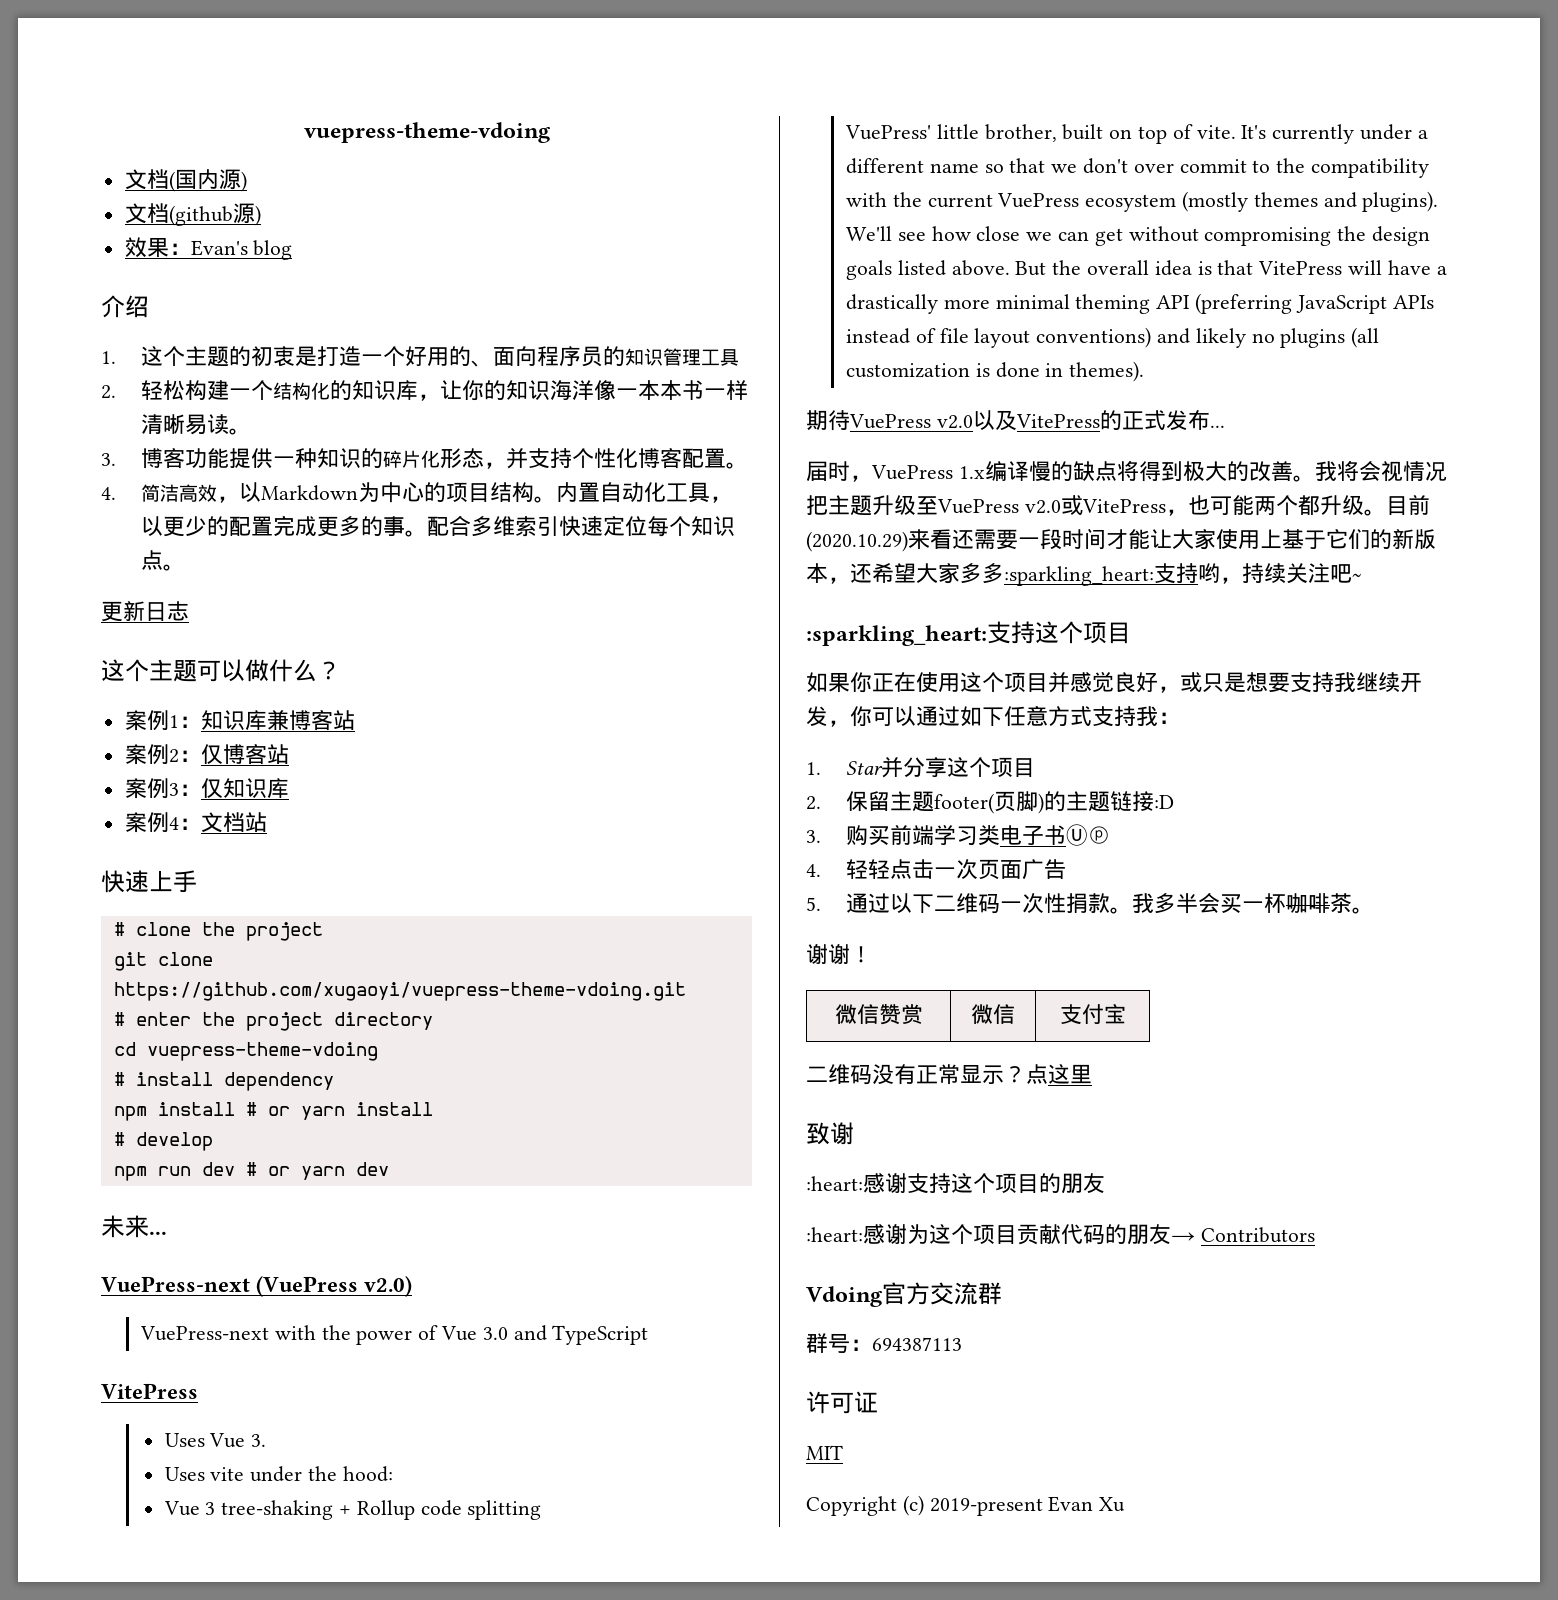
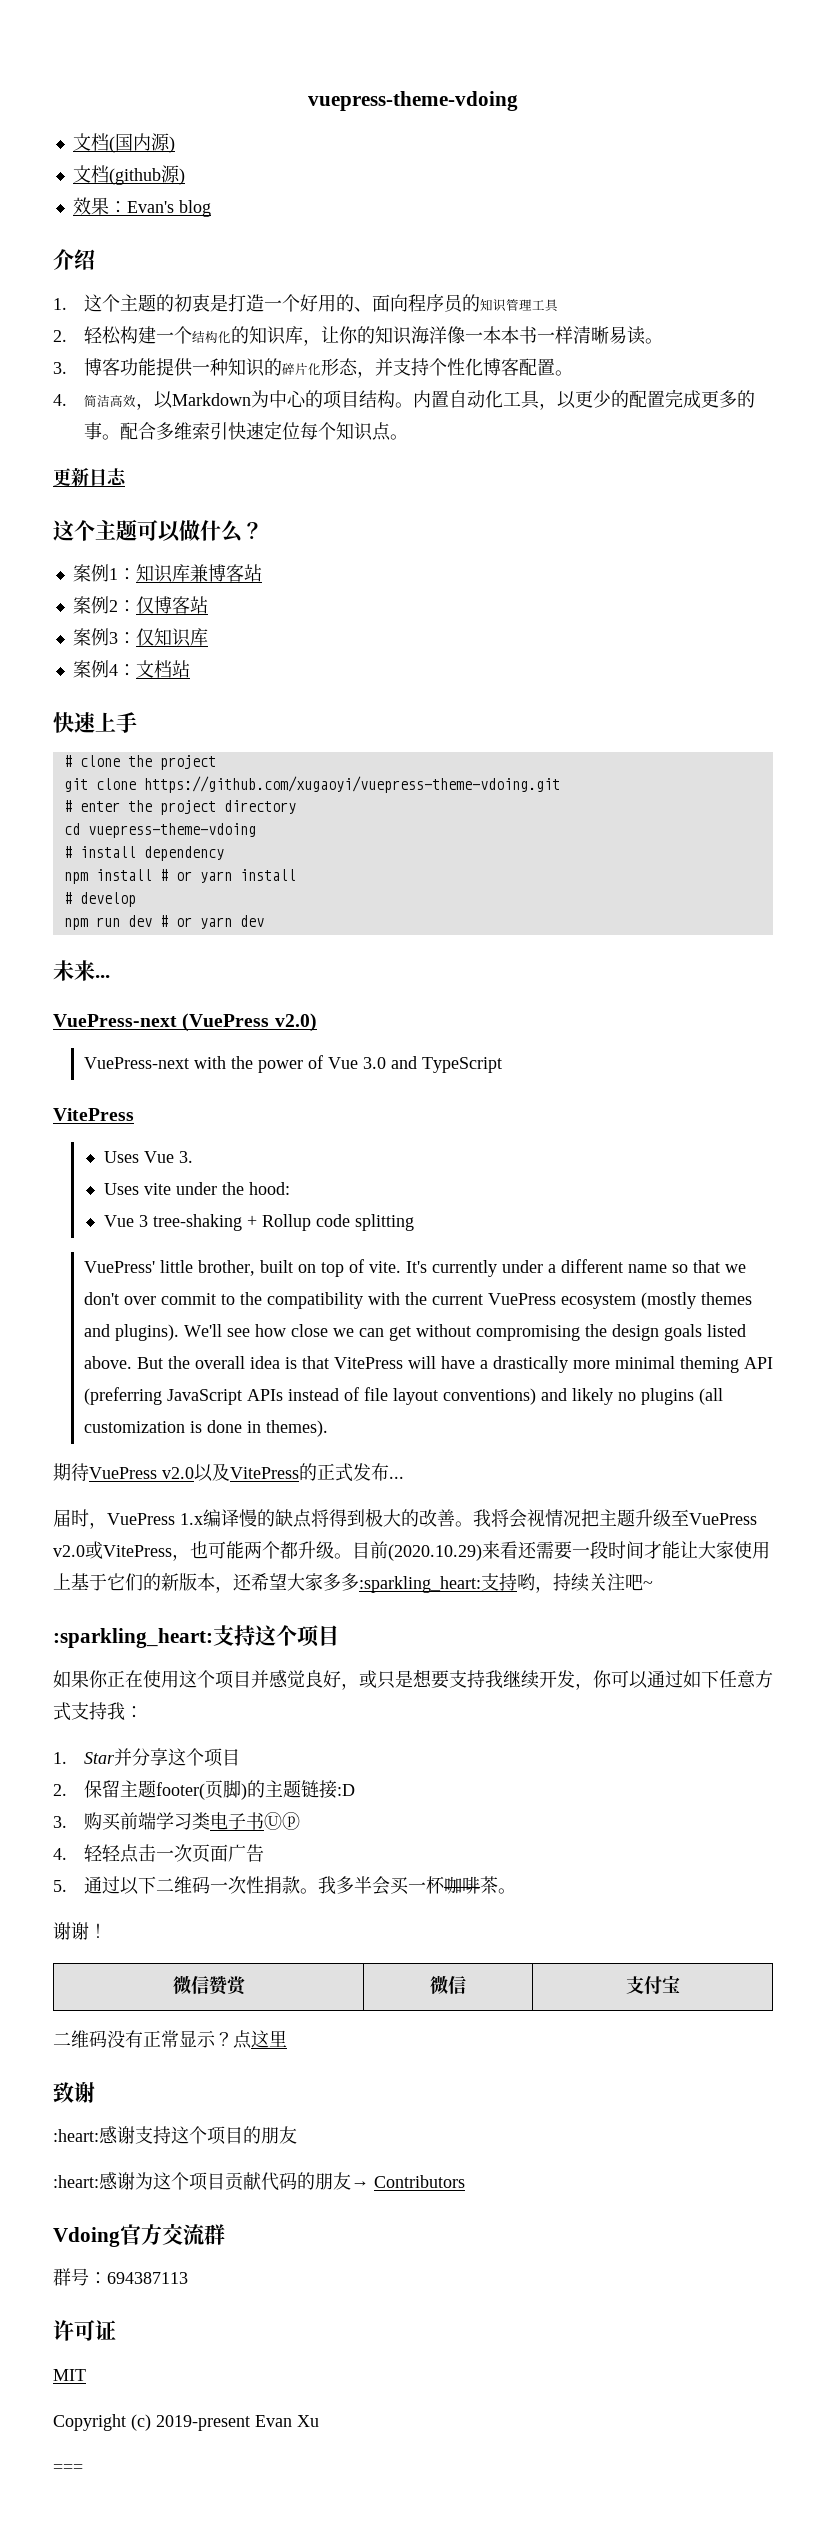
(1126, 1504) none -> [53,2464,83,2473] // ===

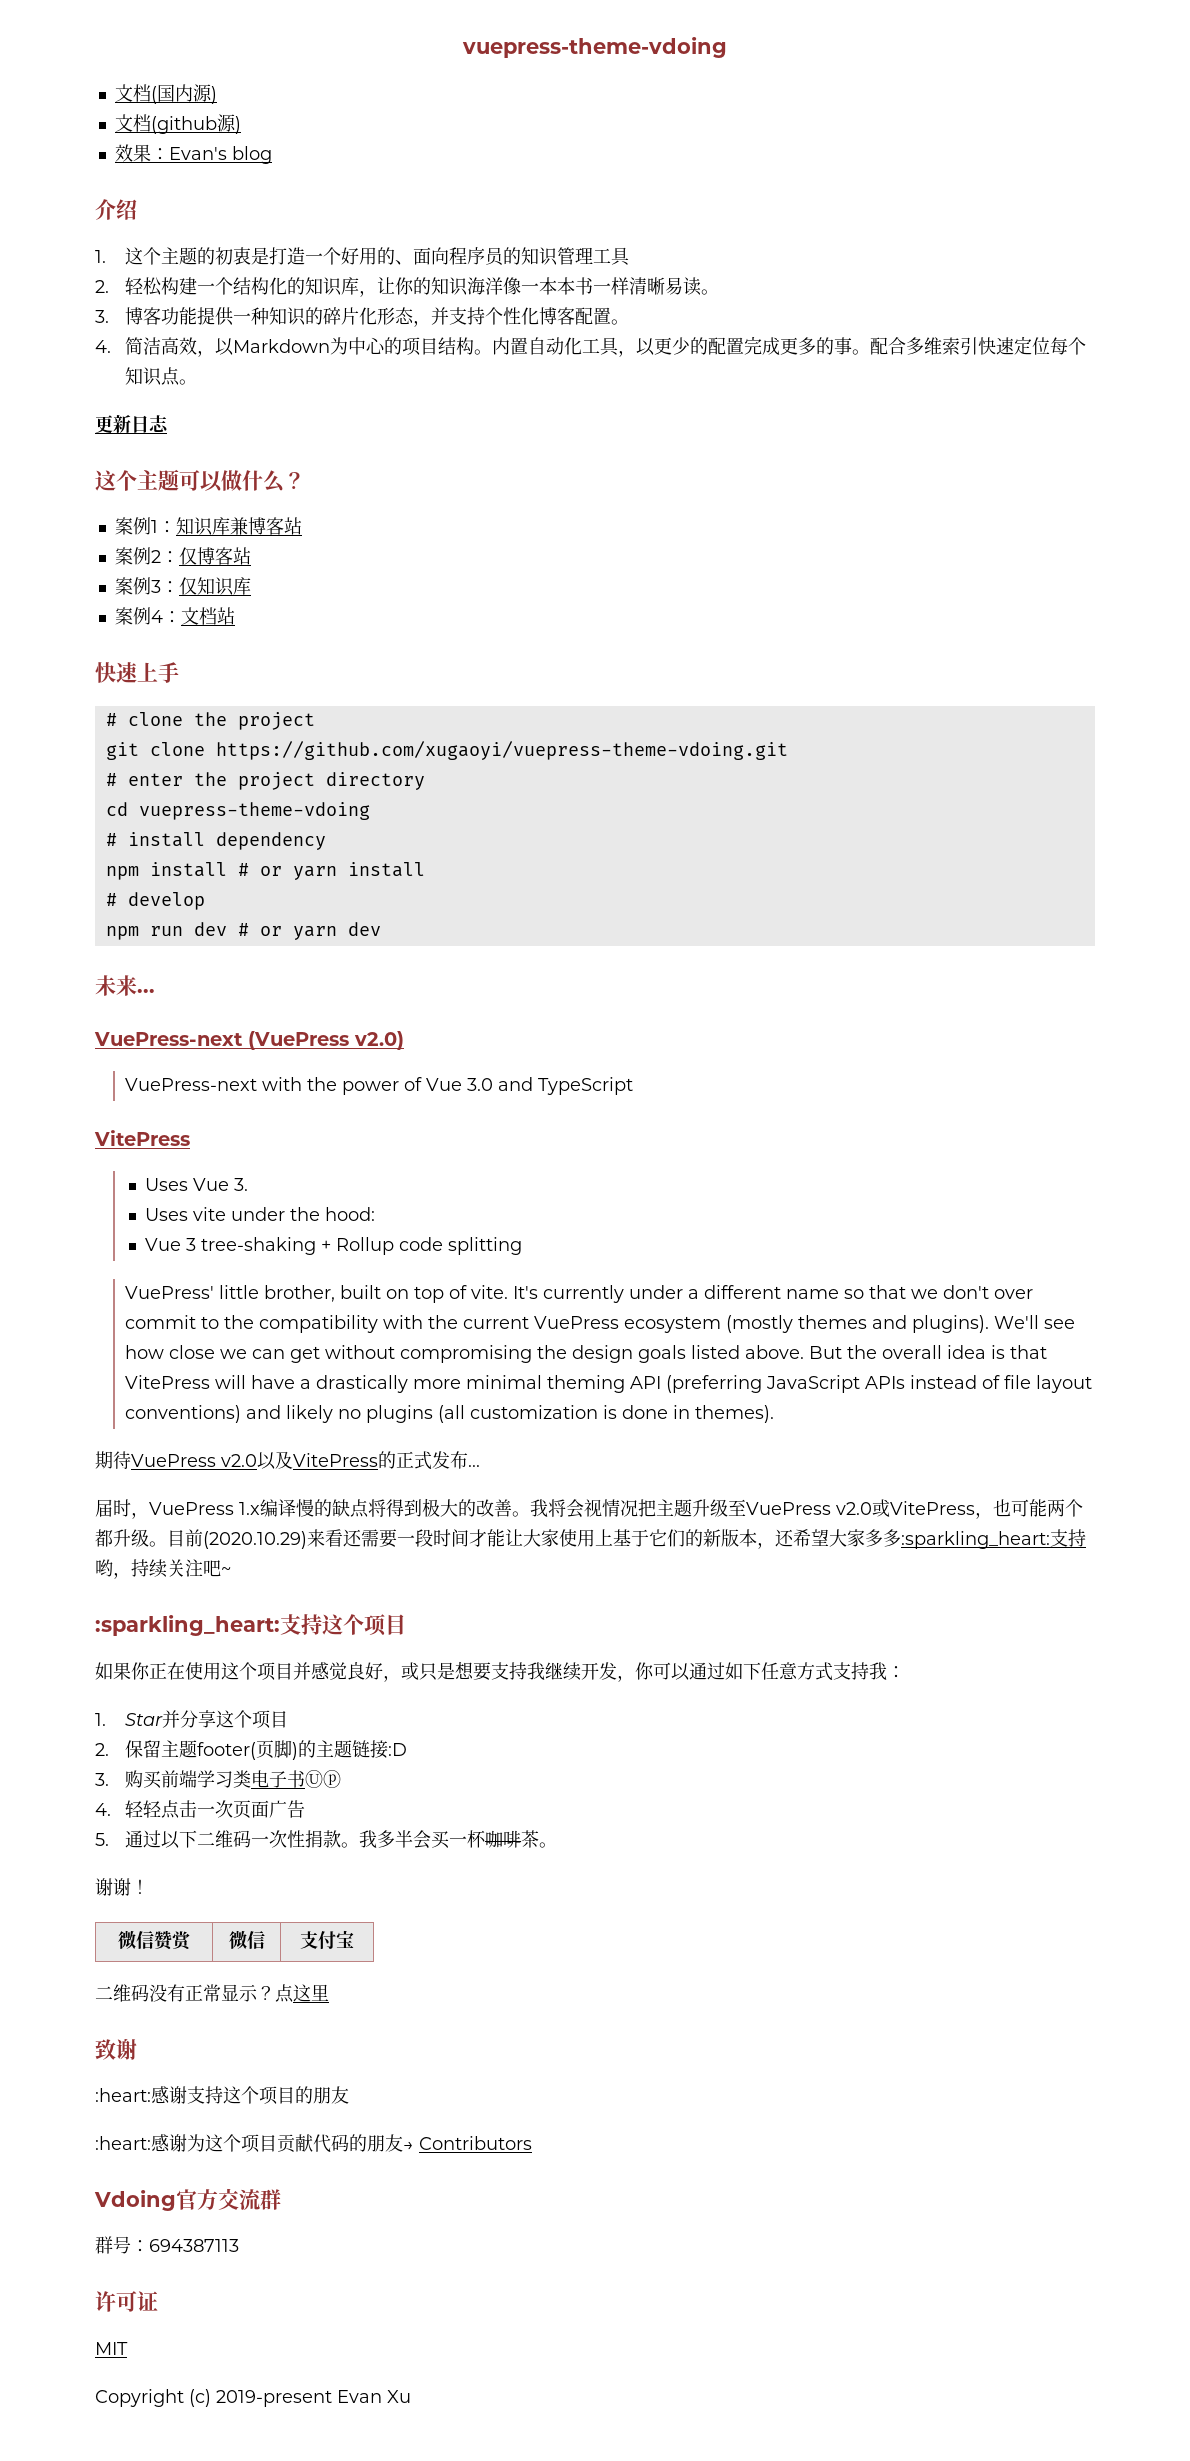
[53,2464,83,2473] // === -> (411, 2396) none

